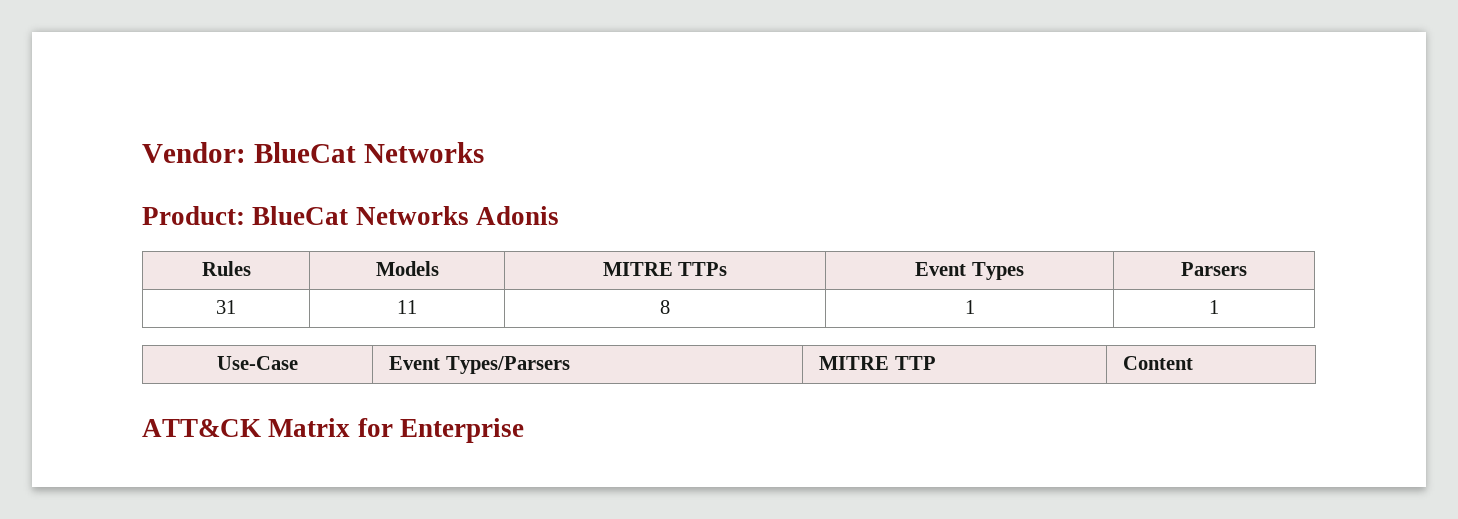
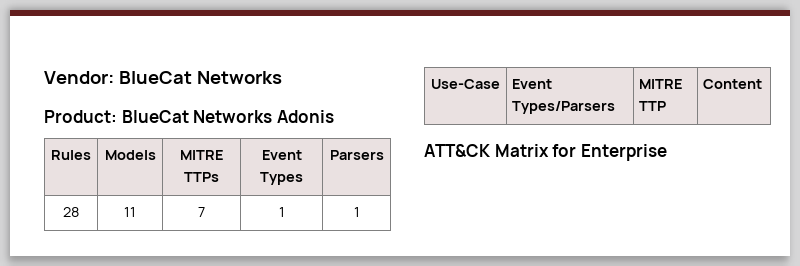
[216,300,236,314] 31 -> [63,207,79,217] 28
[660,300,670,314] 8 -> [198,207,206,217] 7

